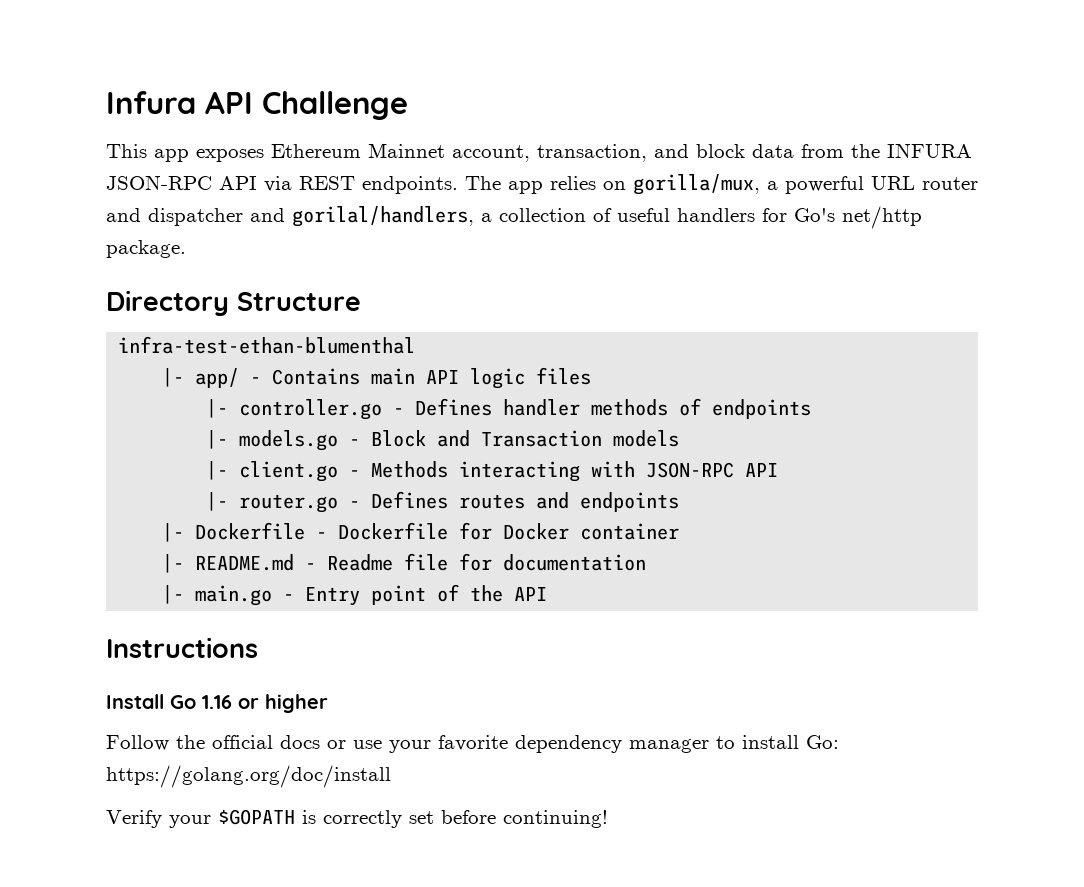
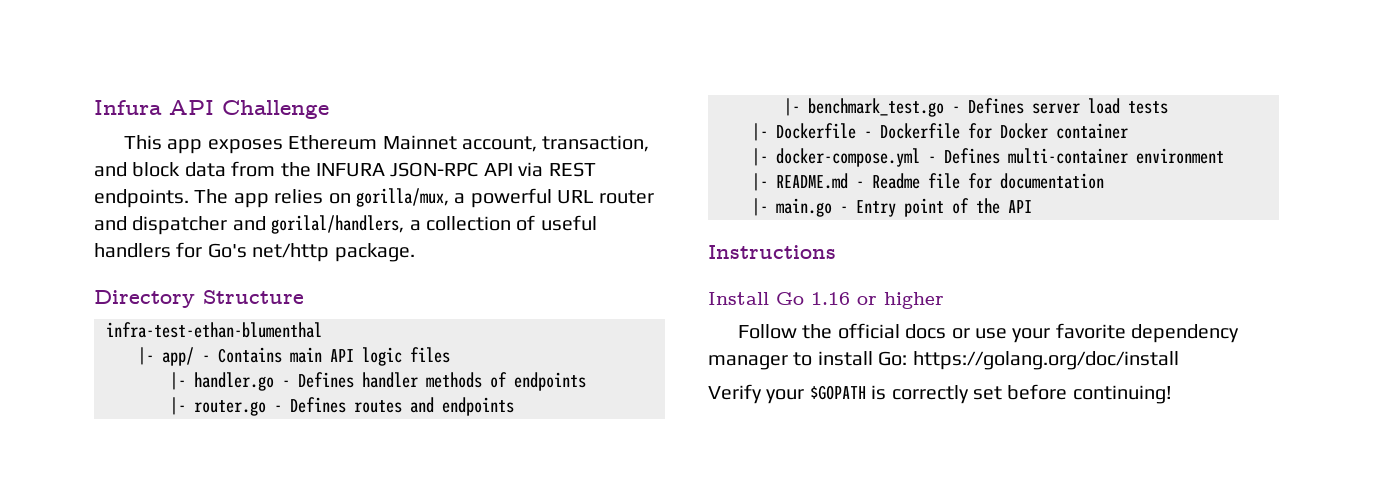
[239,399,383,420] controller.go -> [194,372,274,391] handler.go
[206,430,680,451] [206,461,779,482] // |- models.go - Block and Transaction models // |- client.go - Methods interacting with JSON-RPC API -> (586, 381) none
(680, 502) none -> [784,98,1168,117] // |- benchmark_test.go - Defines server load tests
(680, 531) none -> [752,148,1224,167] // |- docker-compose.yml - Defines multi-container environment

